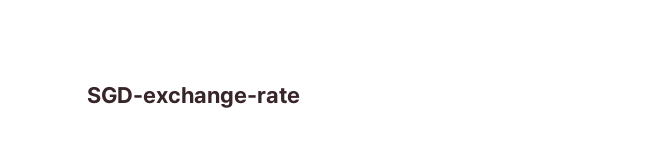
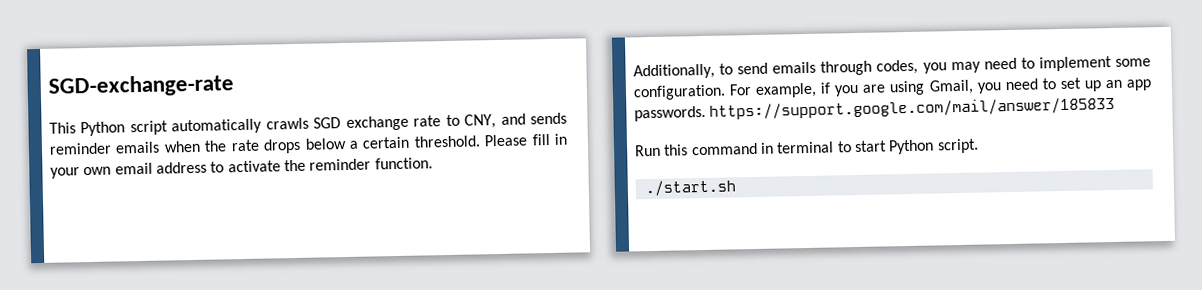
(300, 97) none -> [49,112,567,137] [49,133,568,155] [50,157,433,179] [633,56,1151,80] [633,77,1152,101] [634,96,1116,122] [635,138,979,157] [644,179,736,197] // This Python script automatically crawls SGD exchange rate to CNY, and sends reminder emails when the rate drops below a certain threshold. Please fill in your own email address to activate the reminder function. // Additionally, to send emails through codes, you may need to implement some configuration. For example, if you are using Gmail, you need to set up an app passwords. https://support.google.com/mail/answer/185833 // Run this command in terminal to start Python script. // ./start.sh

